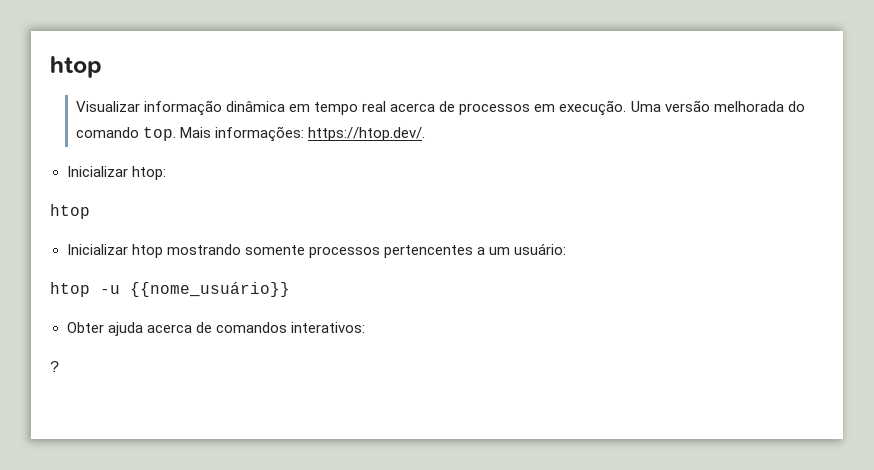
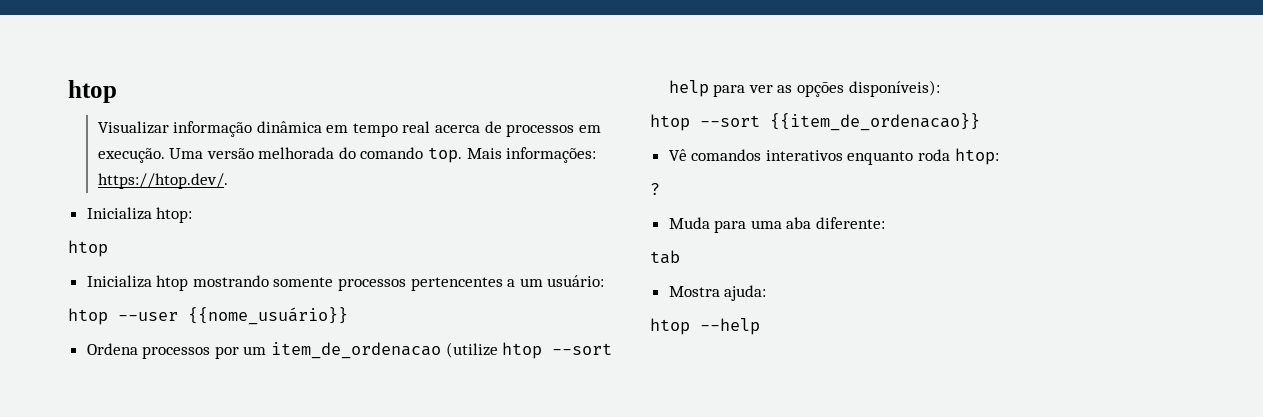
[66,166,128,177] Inicializar -> [86,207,152,220] Inicializa
[66,244,128,255] Inicializar -> [86,275,152,288] Inicializa
[100,285,120,294] -u -> [118,312,178,321] --user
[66,322,365,336] [50,361,60,372] Obter ajuda acerca de comandos interativos: // ? -> [86,342,613,359] [668,80,940,97] [650,113,980,131] [668,148,999,165] [650,183,660,195] [668,217,886,233] [650,250,680,264] [668,285,767,301] [650,318,760,335] Ordena processos por um item_de_ordenacao (utilize htop --sort help para ver as opçōes disponíveis): // htop --sort {{item_de_ordenacao}} // Vê comandos interativos enquanto roda htop: // ? // Muda para uma aba diferente: // tab // Mostra ajuda: // htop --help

